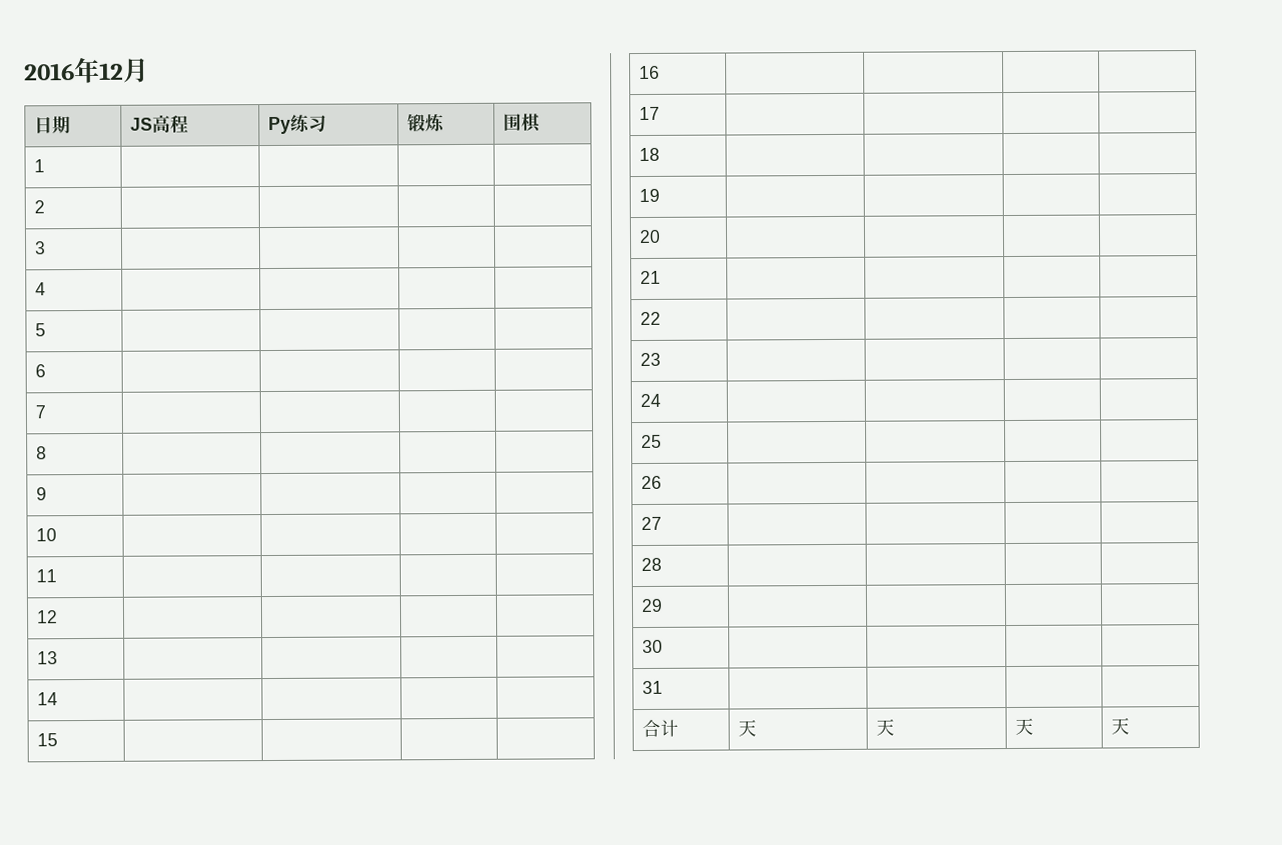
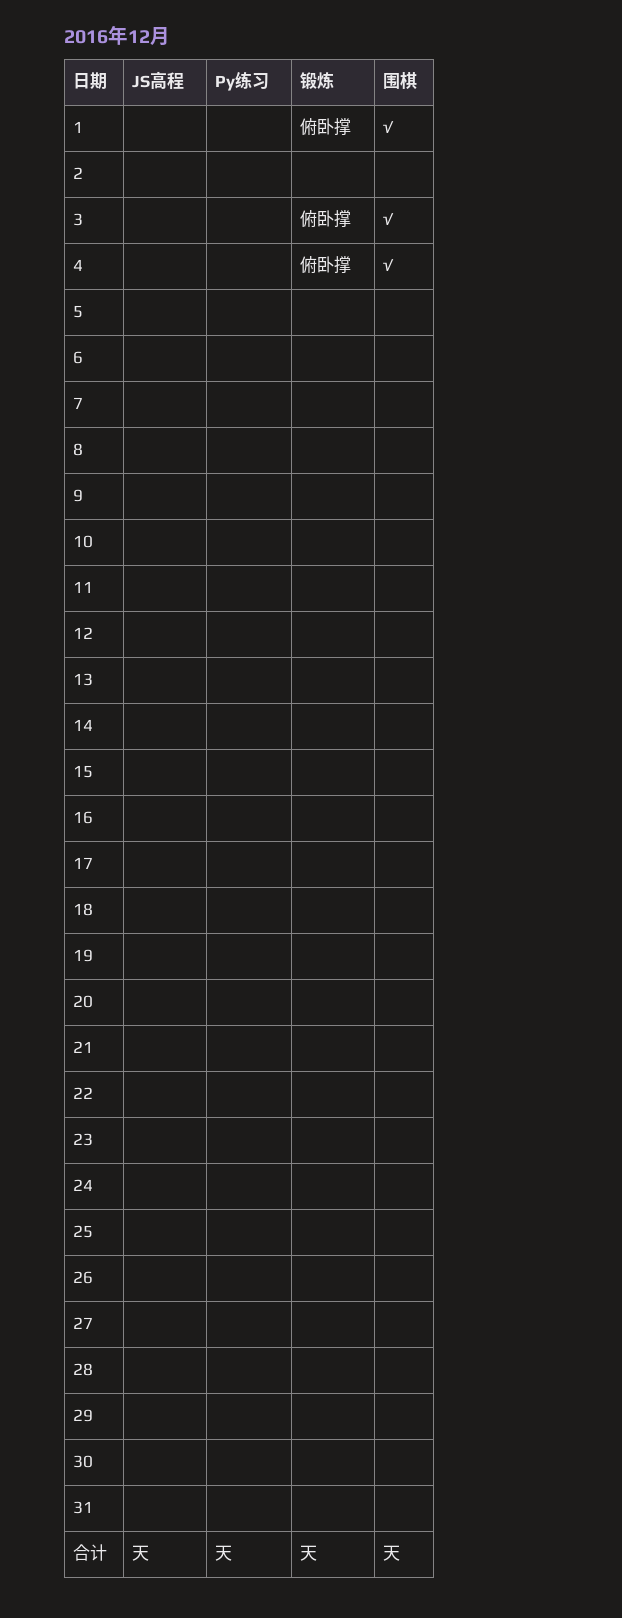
(46, 166) | -> [300,118,352,135] [383,121,395,133] 俯卧撑 | √
(47, 248) | -> [300,210,352,227] [383,213,395,225] 俯卧撑 | √
(47, 289) | -> [300,256,352,273] [383,259,395,271] 俯卧撑 | √

